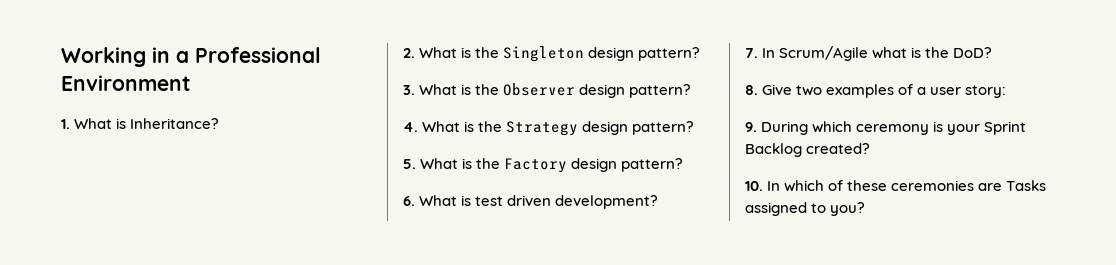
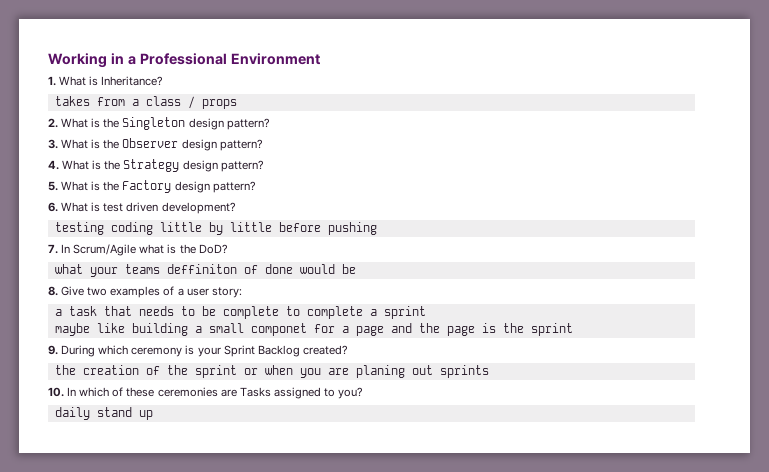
(220, 123) none -> [54,96,237,109] // takes from a class / props
(659, 202) none -> [54,222,377,235] // testing coding little by little before pushing
(993, 52) none -> [54,264,356,277] // what your teams deffiniton of done would be
(1007, 91) none -> [54,306,426,319] [54,323,573,336] // a task that needs to be complete to complete a sprint // maybe like building a small componet for a page and the page is the sprint
(871, 148) none -> [54,365,489,378] // the creation of the sprint or when you are planing out sprints
(866, 209) none -> [54,407,153,420] // daily stand up

